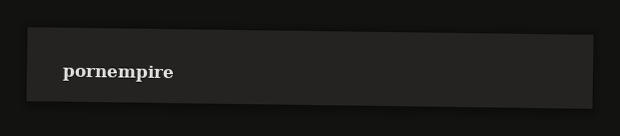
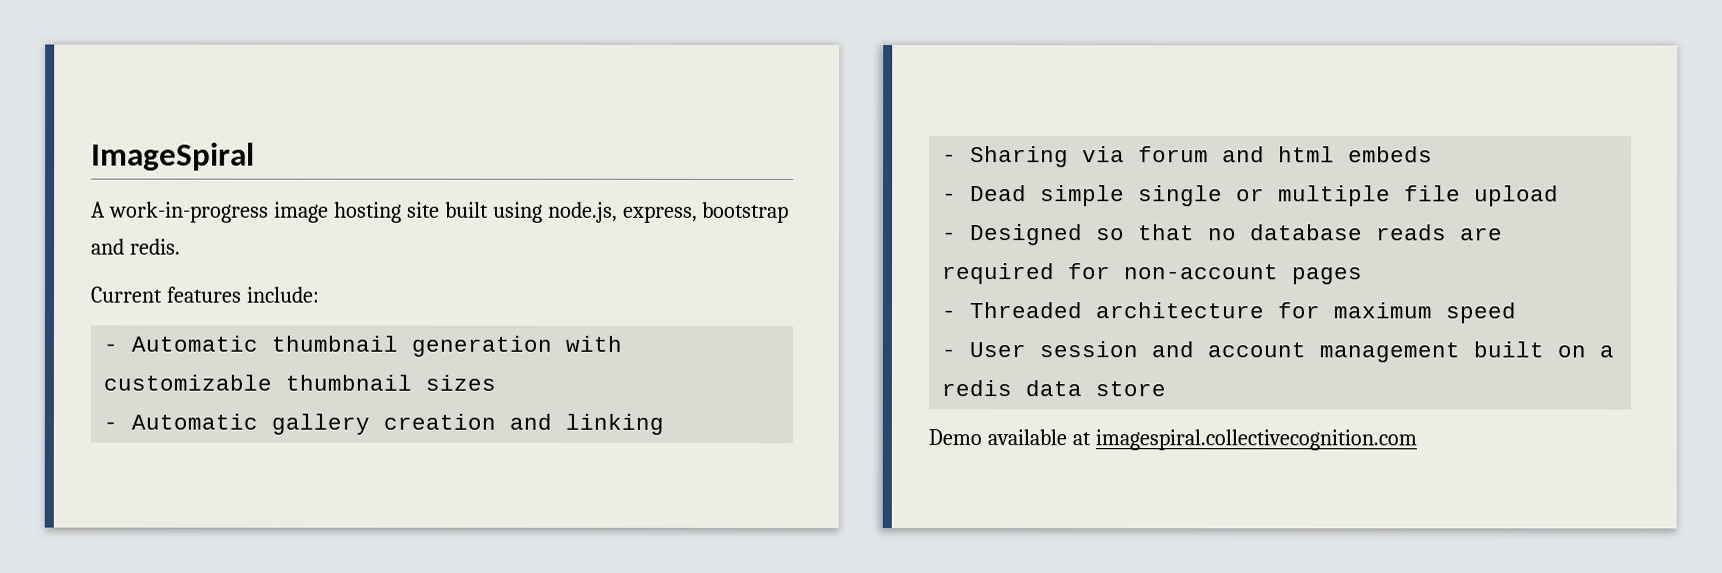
[62,64,175,83] pornempire -> [91,142,255,171] [91,201,790,223] [91,238,181,255] [90,286,319,303] [103,335,623,357] [103,374,497,391] [103,413,665,435] [942,146,1434,168] [942,185,1560,207] [942,224,1504,246] [942,263,1364,285] [941,302,1517,324] [941,341,1615,363] [941,380,1167,397] [928,429,1417,451] ImageSpiral // A work-in-progress image hosting site built using node.js, express, bootstrap and redis. // Current features include: // - Automatic thumbnail generation with customizable thumbnail sizes // - Automatic gallery creation and linking // - Sharing via forum and html embeds // - Dead simple single or multiple file upload // - Designed so that no database reads are required for non-account pages // - Threaded architecture for maximum speed // - User session and account management built on a redis data store // Demo available at imagespiral.collectivecognition.com

